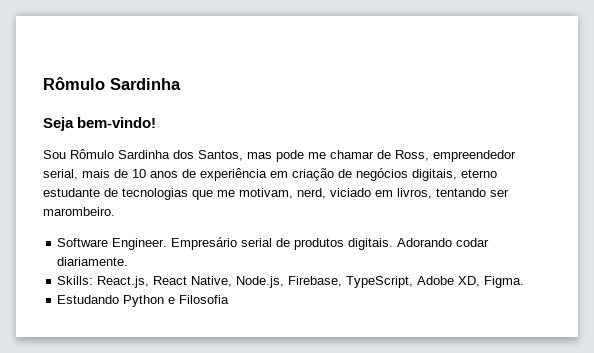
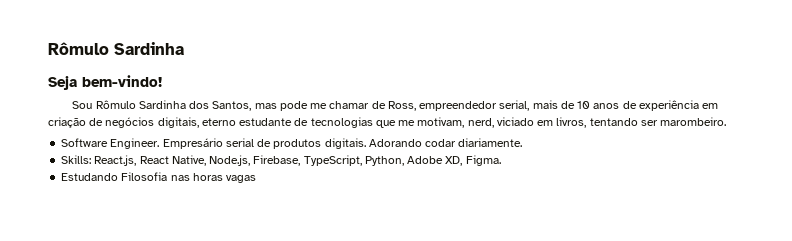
(414, 282) none -> [364,156,404,166] Python,
[123,295,230,307] Python e Filosofia -> [121,172,257,183] Filosofia nas horas vagas

